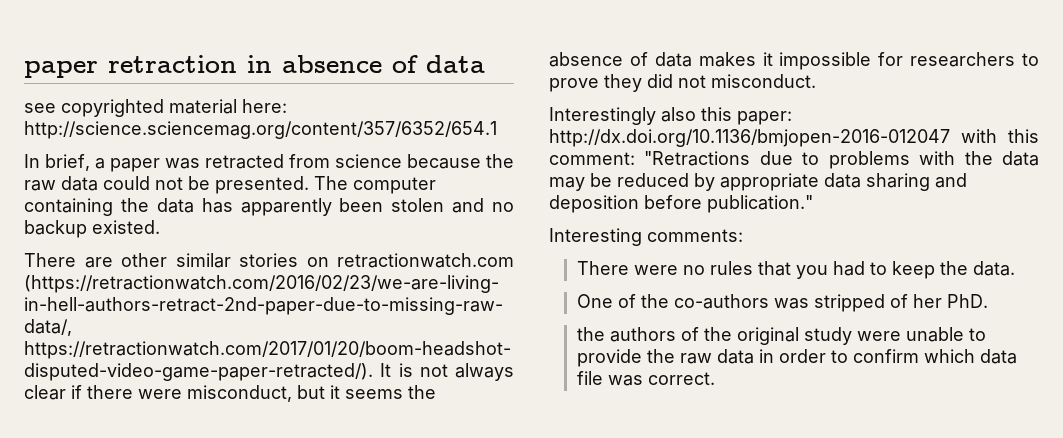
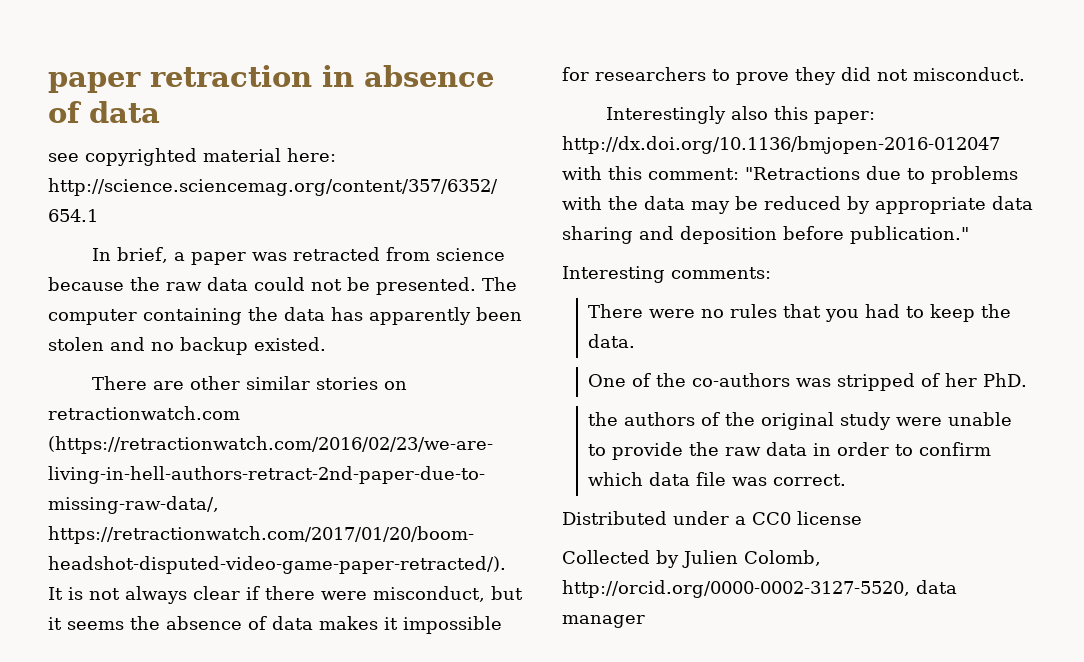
(715, 378) none -> [562,511,862,525] [562,550,821,568] [562,580,957,598] [562,615,645,628] // Distributed under a CC0 license // Collected by Julien Colomb, http://orcid.org/0000-0002-3127-5520, data manager

